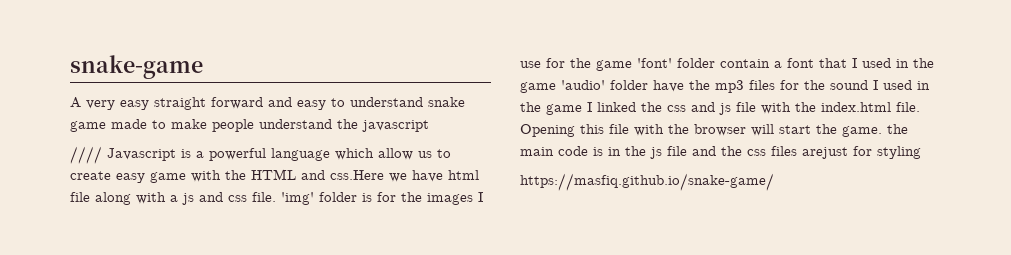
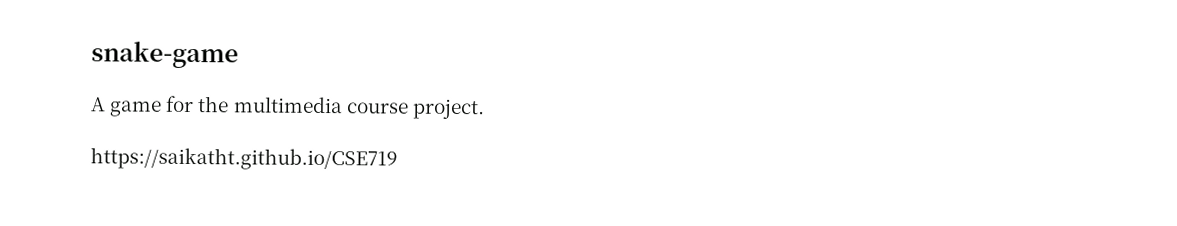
[86,97,465,110] [70,119,429,132] [70,146,451,164] [70,169,479,183] [70,192,483,205] [520,58,934,71] [520,80,930,93] [520,102,920,115] [520,124,908,137] [520,146,921,159] [520,173,774,191] very easy straight forward and easy to understand snake game made to make people understand the javascript // //// Javascript is a powerful language which allow us to create easy game with the HTML and css.Here we have html file along with a js and css file. 'img' folder is for the images I use for the game 'font' folder contain a font that I used in the game 'audio' folder have the mp3 files for the sound I used in the game I linked the css and js file with the index.html file. Opening this file with the browser will start the game. the main code is in the js file and the css files arejust for styling // https://masfiq.github.io/snake-game/ -> [109,95,485,120] [90,147,398,171] game for the multimedia course project. // https://saikatht.github.io/CSE719

